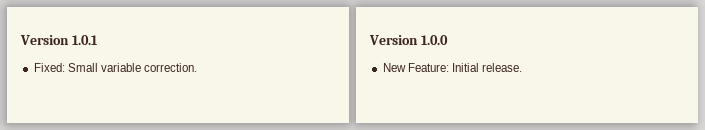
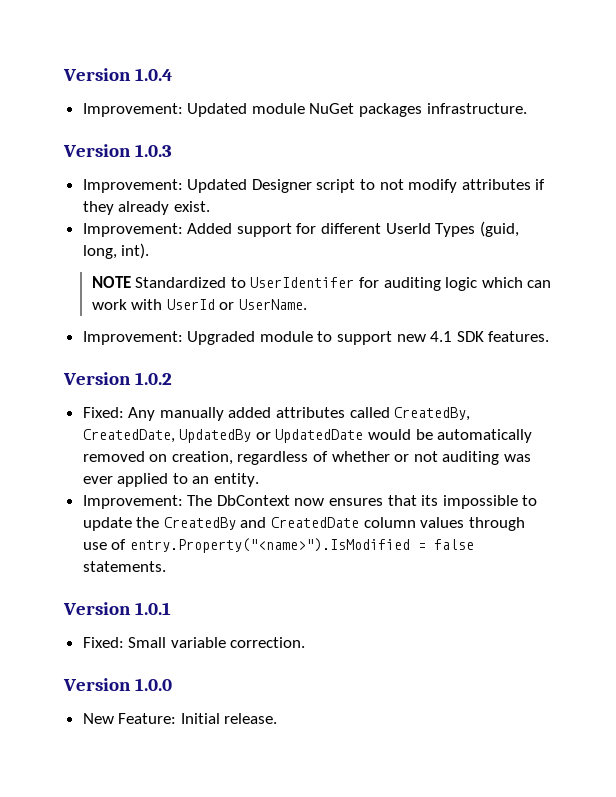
[20,35,69,45] Version -> [63,68,174,81] [82,103,527,117] [63,144,173,157] [82,179,546,193] [82,201,210,215] [82,221,519,237] [82,243,150,259] [91,276,552,291] [91,299,307,310] [82,331,550,345] [63,372,173,385] [82,407,471,421] [82,429,533,443] [82,451,532,465] [82,473,260,487] [82,495,538,509] [82,517,525,531] [82,538,474,553] [82,561,166,572] [63,602,131,615] Version 1.0.4 // Improvement: Updated module NuGet packages infrastructure. // Version 1.0.3 // Improvement: Updated Designer script to not modify attributes if they already exist. // Improvement: Added support for different UserId Types (guid, long, int). // NOTE Standardized to UserIdentifer for auditing logic which can work with UserId or UserName. // Improvement: Upgraded module to support new 4.1 SDK features. // Version 1.0.2 // Fixed: Any manually added attributes called CreatedBy, CreatedDate, UpdatedBy or UpdatedDate would be automatically removed on creation, regardless of whether or not auditing was ever applied to an entity. // Improvement: The DbContext now ensures that its impossible to update the CreatedBy and CreatedDate column values through use of entry.Property("<name>").IsModified = false statements. // Version

